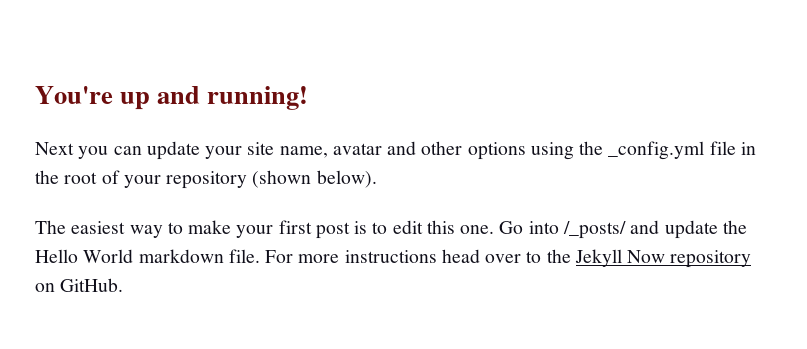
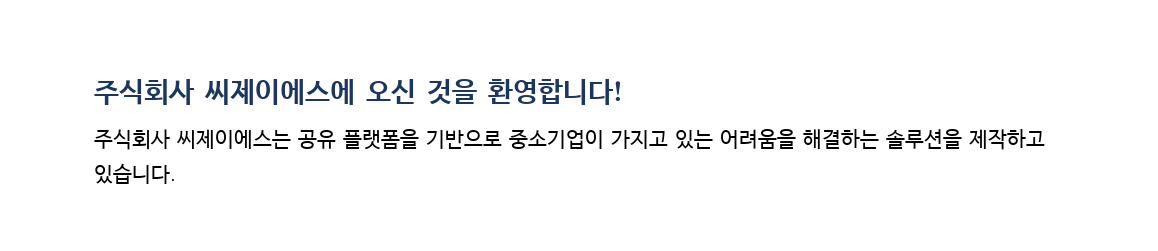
[35,86,309,110] [35,141,756,160] [35,170,377,189] [35,220,747,239] [35,249,752,268] [35,278,124,292] You're up and running! // Next you can update your site name, avatar and other options using the _config.yml file in the root of your repository (shown below). // The easiest way to make your first post is to edit this one. Go into /_posts/ and update the Hello World markdown file. For more instructions head over to the Jekyll Now repository on GitHub. -> [94,79,623,105] [94,129,1045,150] [94,163,176,184] 주식회사 씨제이에스에 오신 것을 환영합니다! // 주식회사 씨제이에스는 공유 플랫폼을 기반으로 중소기업이 가지고 있는 어려움을 해결하는 솔루션을 제작하고 있습니다.

